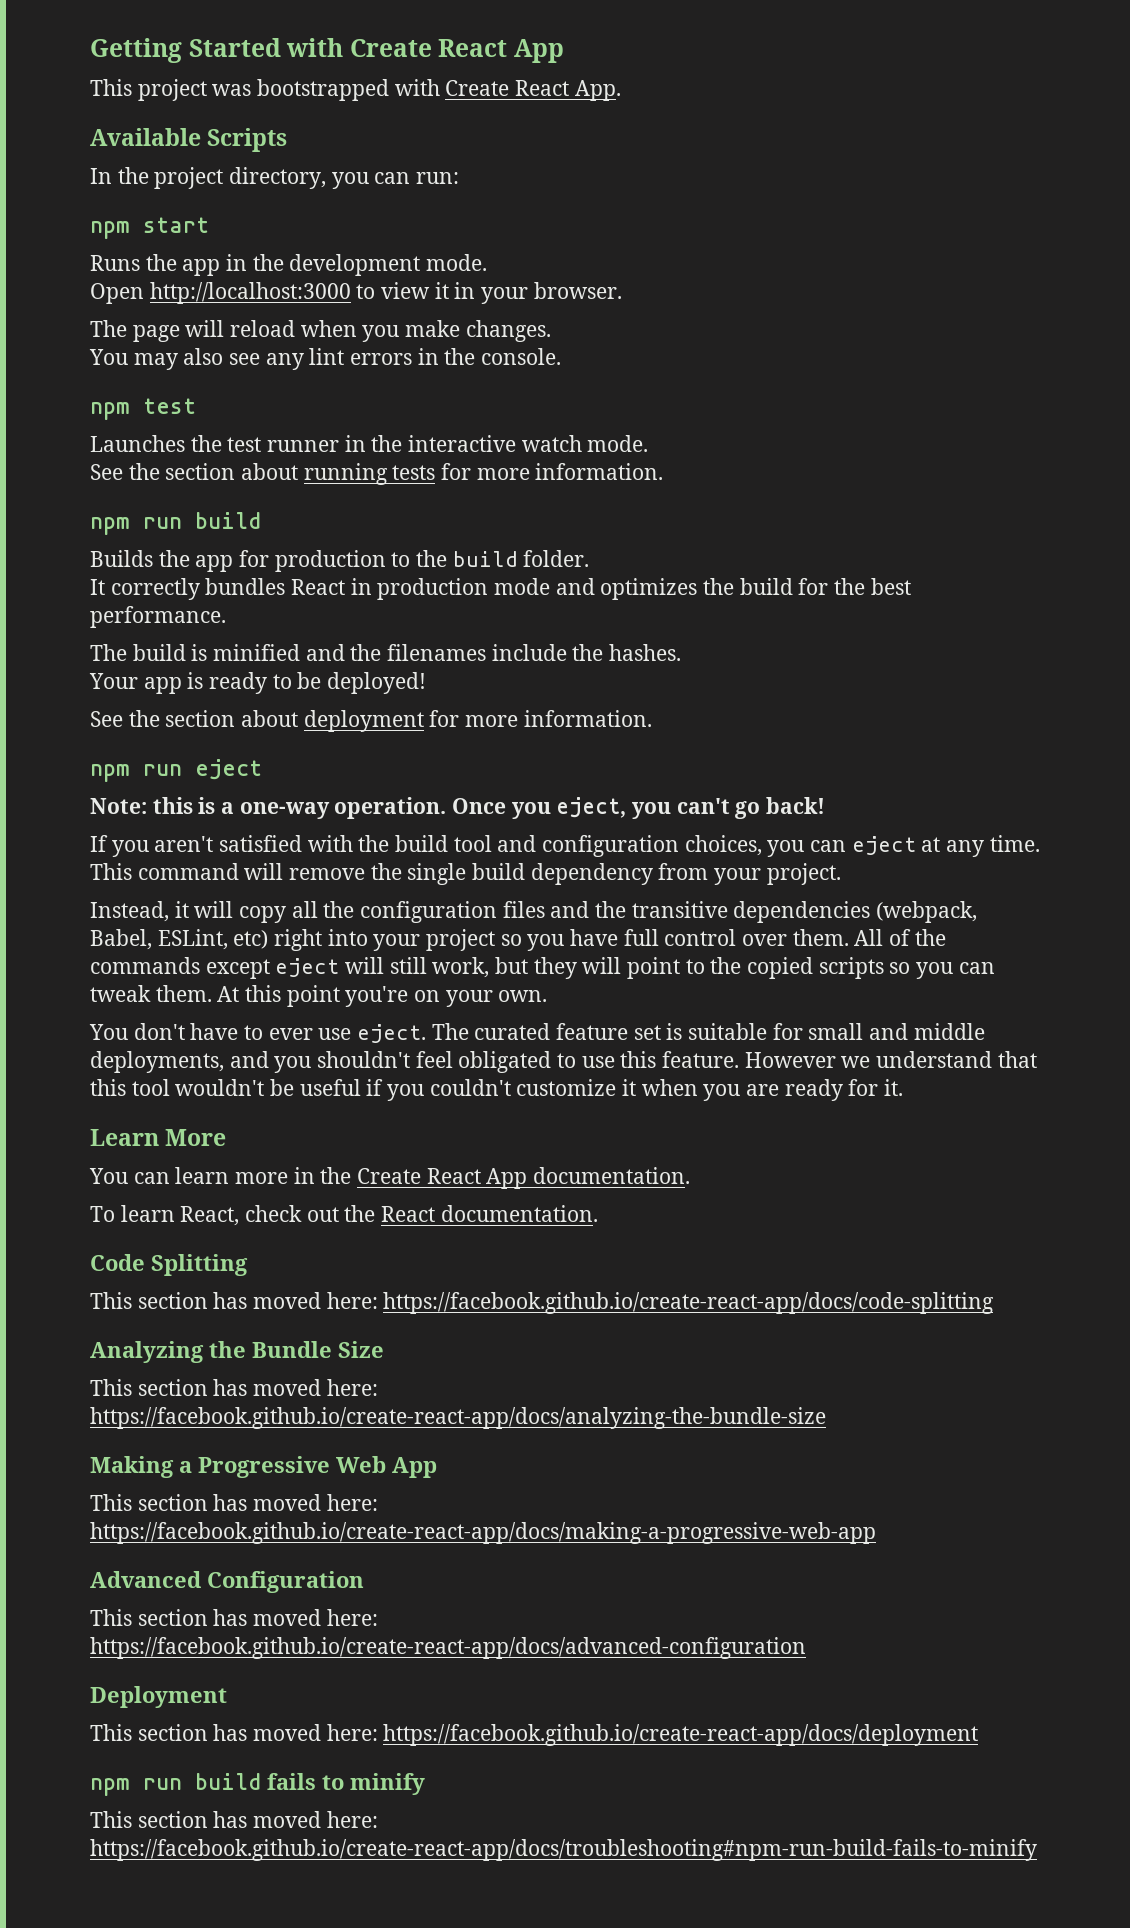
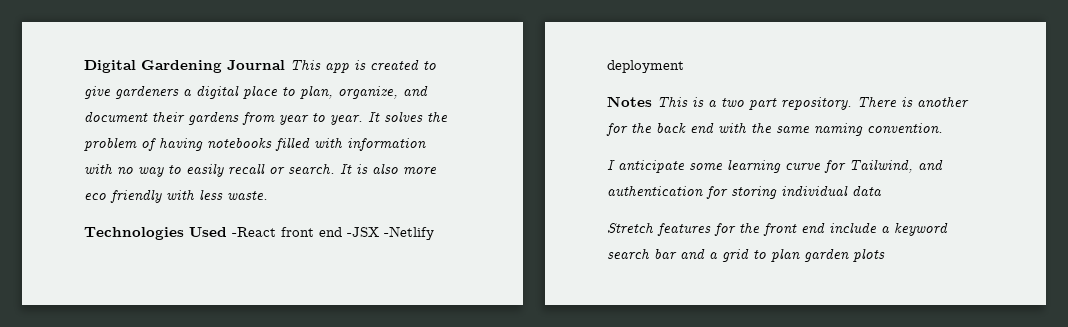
[90,38,565,63] [90,79,621,101] [90,128,288,152] [90,167,460,189] [90,217,209,239] [90,254,488,276] [90,282,622,304] [90,320,551,342] [89,348,562,370] [90,398,196,420] [90,435,649,452] [90,463,664,485] [90,512,261,535] [90,550,590,572] [90,578,911,600] [90,606,226,628] [90,644,682,661] [89,672,427,694] [90,710,652,732] [90,759,262,782] [90,797,826,819] [90,835,1040,857] [90,863,841,885] [90,901,978,923] [90,929,946,951] [90,957,995,979] [90,985,548,1007] [89,1023,985,1043] [90,1051,1037,1073] [90,1079,904,1101] [90,1129,227,1146] [89,1167,691,1189] [90,1205,598,1226] [90,1254,248,1276] [90,1292,995,1314] [90,1341,384,1363] [90,1379,378,1396] [90,1407,826,1429] [90,1456,437,1478] [90,1494,378,1511] [90,1522,876,1544] [90,1571,364,1593] [90,1609,378,1626] [90,1637,806,1659] [90,1686,227,1708] [90,1724,979,1746] [90,1773,425,1796] [90,1811,378,1828] [90,1839,1037,1861] Getting Started with Create React App // This project was bootstrapped with Create React App. // Available Scripts // In the project directory, you can run: // npm start // Runs the app in the development mode. // Open http://localhost:3000 to view it in your browser. // The page will reload when you make changes. // You may also see any lint errors in the console. // npm test // Launches the test runner in the interactive watch mode. // See the section about running tests for more information. // npm run build // Builds the app for production to the build folder. // It correctly bundles React in production mode and optimizes the build for the best performance. // The build is minified and the filenames include the hashes. // Your app is ready to be deployed! // See the section about deployment for more information. // npm run eject // Note: this is a one-way operation. Once you eject, you can't go back! // If you aren't satisfied with the build tool and configuration choices, you can eject at any time. This command will remove the single build dependency from your project. // Instead, it will copy all the configuration files and the transitive dependencies (webpack, Babel, ESLint, etc) right into your project so you have full control over them. All of the commands except eject will still work, but they will point to the copied scripts so you can tweak them. At this point you're on your own. // You don't have to ever use eject. The curated feature set is suitable for small and middle deployments, and you shouldn't feel obligated to use this feature. However we understand that this tool wouldn't be useful if you couldn't customize it when you are ready for it. // Learn More // You can learn more in the Create React App documentation. // To learn React, check out the React documentation. // Code Splitting // This section has moved here: https://facebook.github.io/create-react-app/docs/code-splitting // Analyzing the Bundle Size // This section has moved here: https://facebook.github.io/create-react-app/docs/analyzing-the-bundle-size // Making a Progressive Web App // This section has moved here: https://facebook.github.io/create-react-app/docs/making-a-progressive-web-app // Advanced Configuration // This section has moved here: https://facebook.github.io/create-react-app/docs/advanced-configuration // Deployment // This section has moved here: https://facebook.github.io/create-react-app/docs/deployment // npm run build fails to minify // This section has moved here: https://facebook.github.io/create-react-app/docs/troubleshooting#npm-run-build-fails-to-minify -> [84,59,436,73] [84,85,428,99] [84,111,448,125] [84,137,426,151] [84,163,437,177] [84,189,268,203] [84,226,434,240] [607,60,684,73] [607,96,969,110] [606,122,943,136] [607,159,943,173] [607,185,882,199] [607,222,948,236] [607,248,885,262] Digital Gardening Journal This app is created to give gardeners a digital place to plan, organize, and document their gardens from year to year. It solves the problem of having notebooks filled with information with no way to easily recall or search. It is also more eco friendly with less waste. // Technologies Used -React front end -JSX -Netlify deployment // Notes This is a two part repository. There is another for the back end with the same naming convention. // I anticipate some learning curve for Tailwind, and authentication for storing individual data // Stretch features for the front end include a keyword search bar and a grid to plan garden plots

